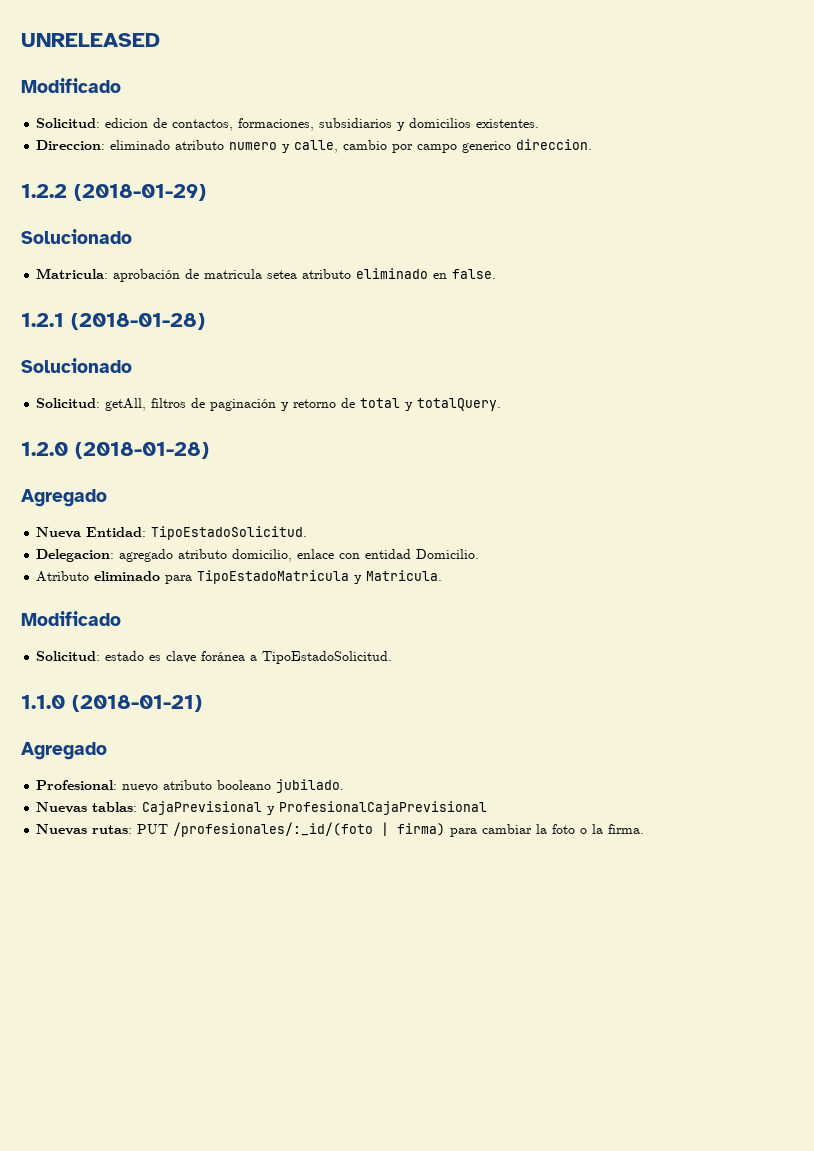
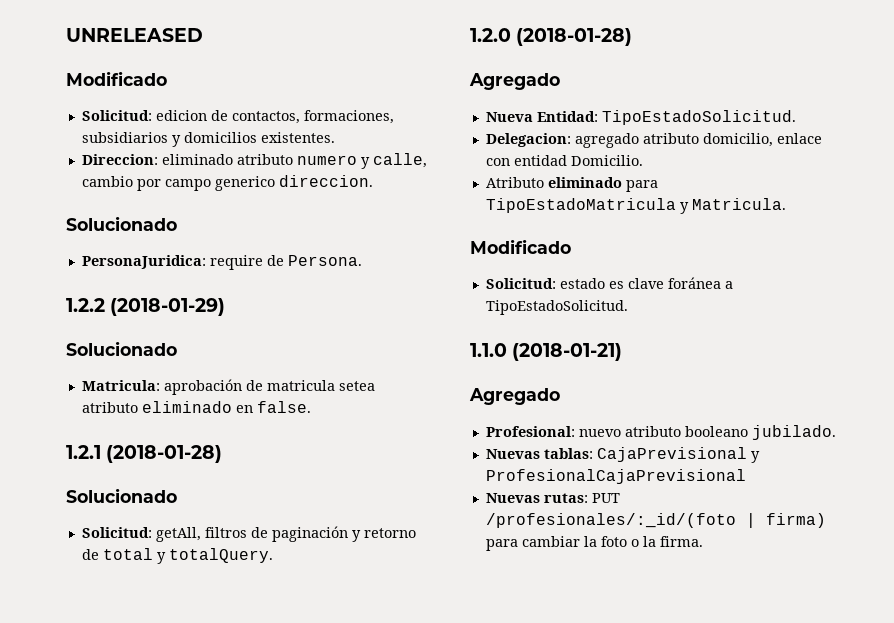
(593, 144) none -> [66,216,177,231] [81,255,362,270] // Solucionado // PersonaJuridica: require de Persona.

